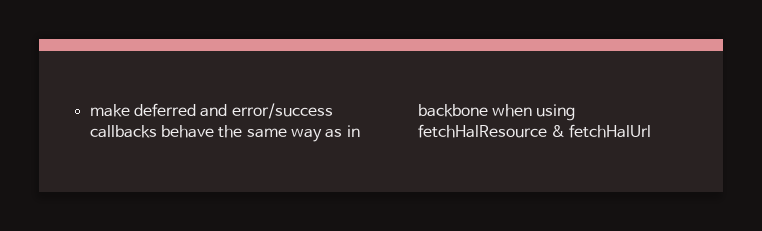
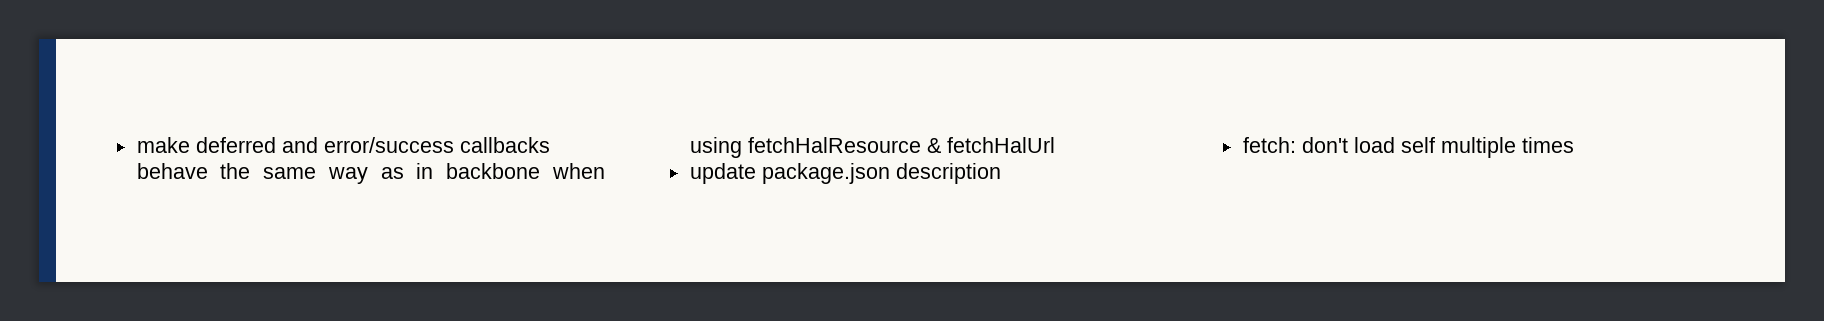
(652, 131) none -> [689,163,1001,184] [1242,137,1574,158] // update package.json description // fetch: don't load self multiple times

